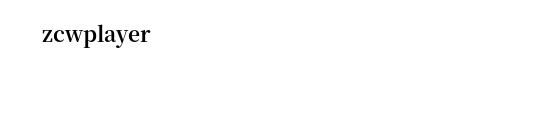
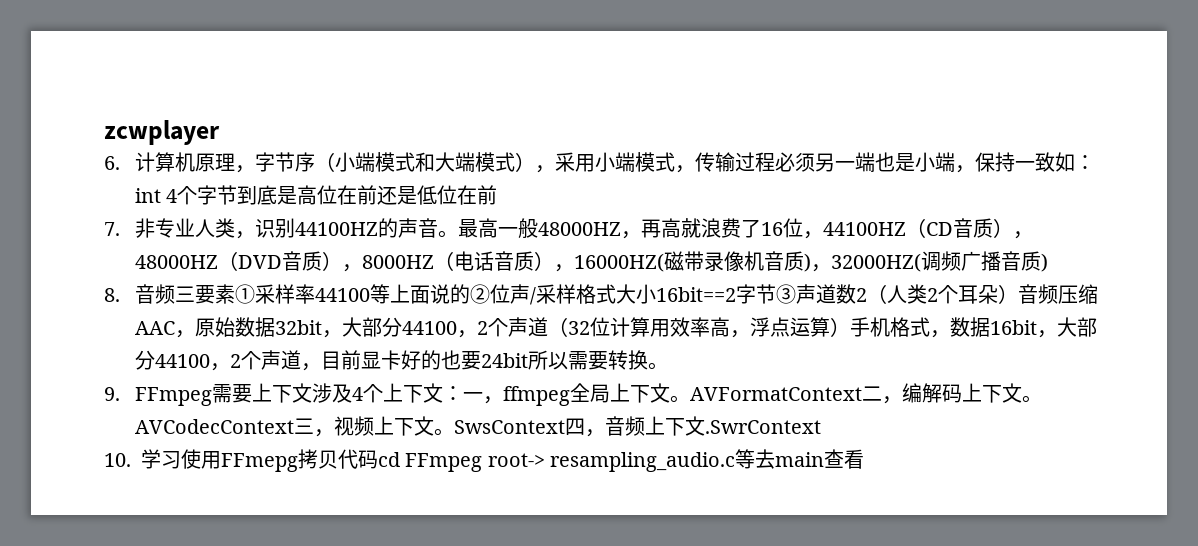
(151, 36) none -> [104,152,1095,173] [134,185,498,205] [104,218,1033,239] [134,251,1048,272] [104,284,1098,305] [134,317,1097,338] [134,350,668,371] [104,383,1042,406] [134,416,821,437] [104,449,865,472] // 6.计算机原理，字节序（小端模式和大端模式），采用小端模式，传输过程必须另一端也是小端，保持一致如：int 4个字节到底是高位在前还是低位在前 // 7.非专业人类，识别44100HZ的声音。最高一般48000HZ，再高就浪费了16位，44100HZ（CD音质），48000HZ（DVD音质），8000HZ（电话音质），16000HZ(磁带录像机音质)，32000HZ(调频广播音质) // 8.音频三要素①采样率44100等上面说的②位声/采样格式大小16bit==2字节③声道数2（人类2个耳朵）音频压缩AAC，原始数据32bit，大部分44100，2个声道（32位计算用效率高，浮点运算）手机格式，数据16bit，大部分44100，2个声道，目前显卡好的也要24bit所以需要转换。 // 9. FFmpeg需要上下文涉及4个上下文：一，ffmpeg全局上下文。AVFormatContext二，编解码上下文。AVCodecContext三，视频上下文。SwsContext四，音频上下文.SwrContext // 10.学习使用FFmepg拷贝代码cd FFmpeg root-> resampling_audio.c等去main查看

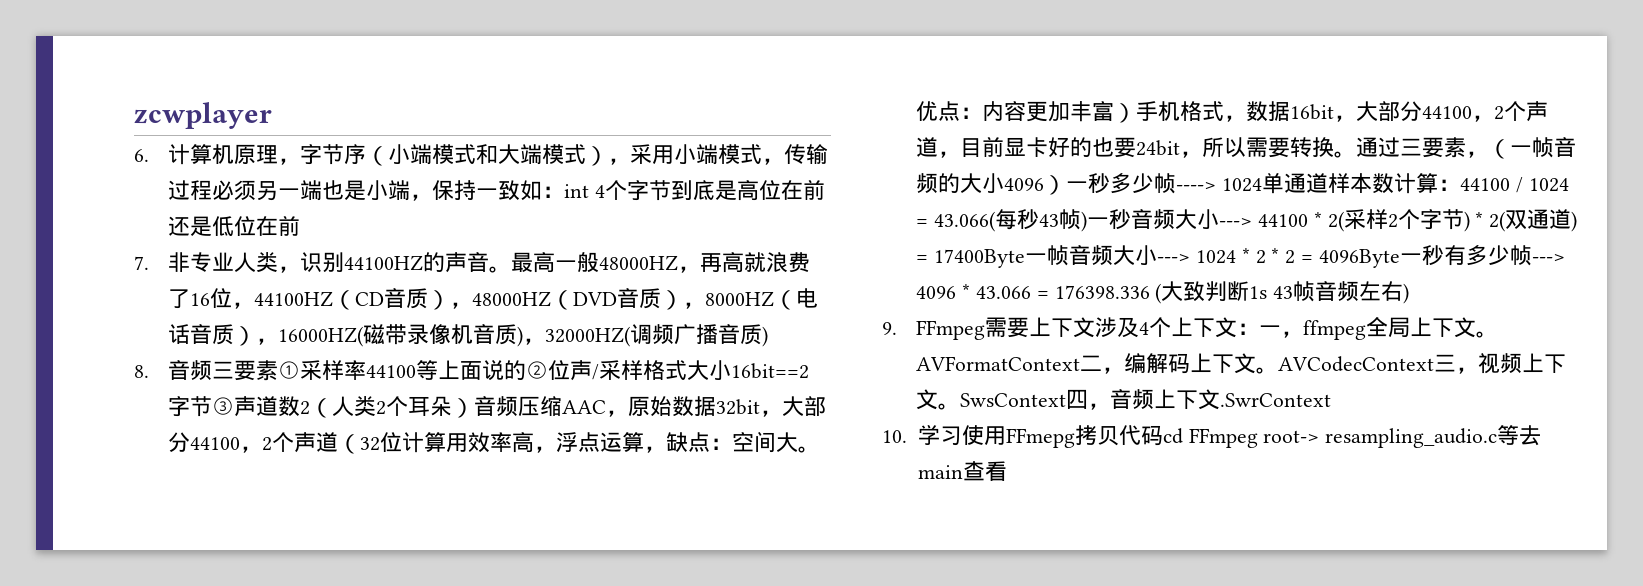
(830, 327) none -> [644,431,821,453] [916,101,1115,122] ，缺点：空间大。优点：内容更加丰富
(528, 360) none -> [1180,151,1203,158] ，
(668, 366) none -> [1356,137,1577,159] [916,173,1569,195] [916,209,1578,232] [916,245,1565,268] [916,281,1410,304] 通过三要素，（一帧音频的大小4096）一秒多少帧----> 1024单通道样本数计算：44100 / 1024 = 43.066(每秒43帧)一秒音频大小---> 44100 * 2(采样2个字节) * 2(双通道) = 17400Byte一帧音频大小---> 1024 * 2 * 2 = 4096Byte一秒有多少帧---> 4096 * 43.066 = 176398.336 (大致判断1s 43帧音频左右)

